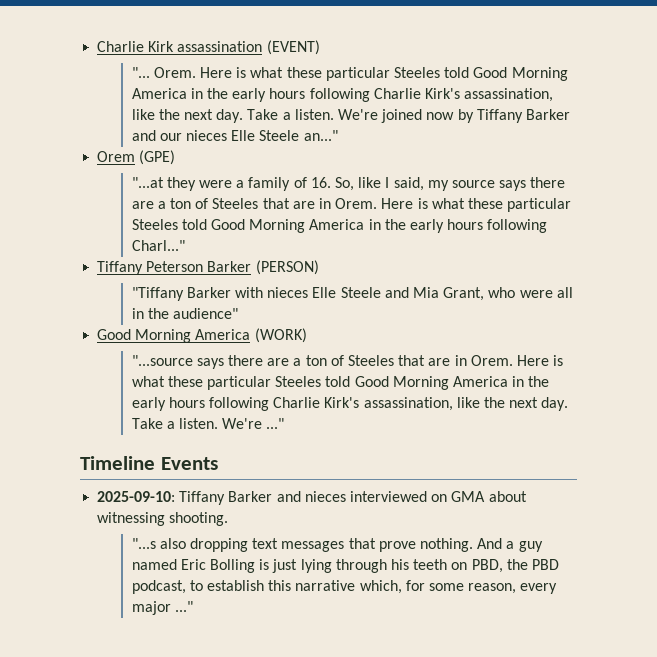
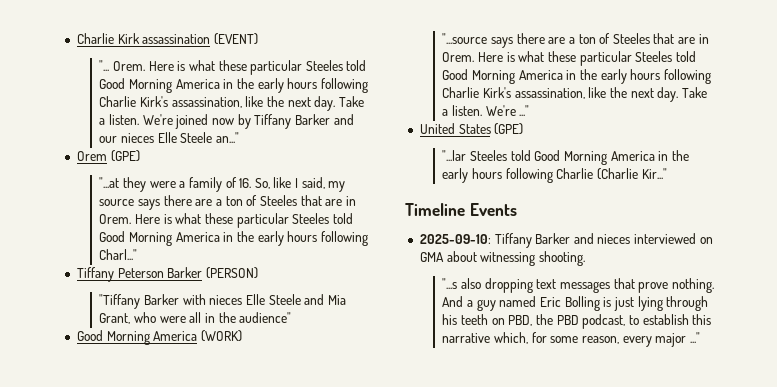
(285, 423) none -> [419,123,524,135] [442,150,689,165] [442,168,667,183] // United States (GPE) // "...lar Steeles told Good Morning America in the early hours following Charlie (Charlie Kir..."

